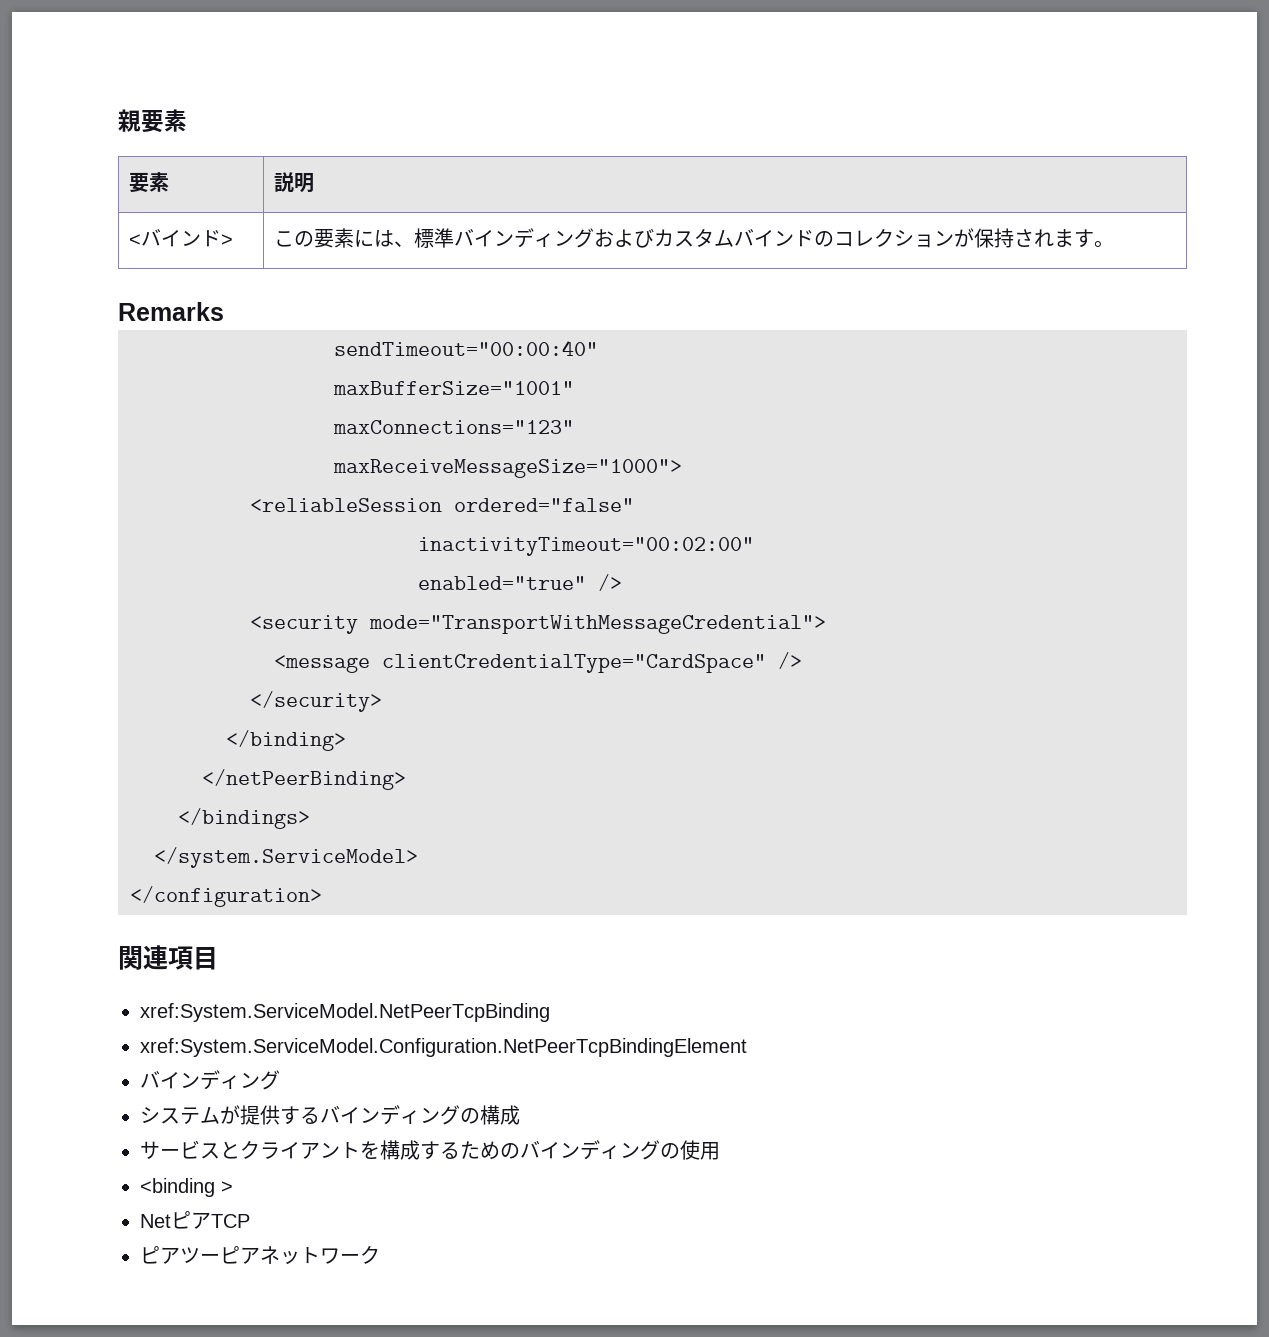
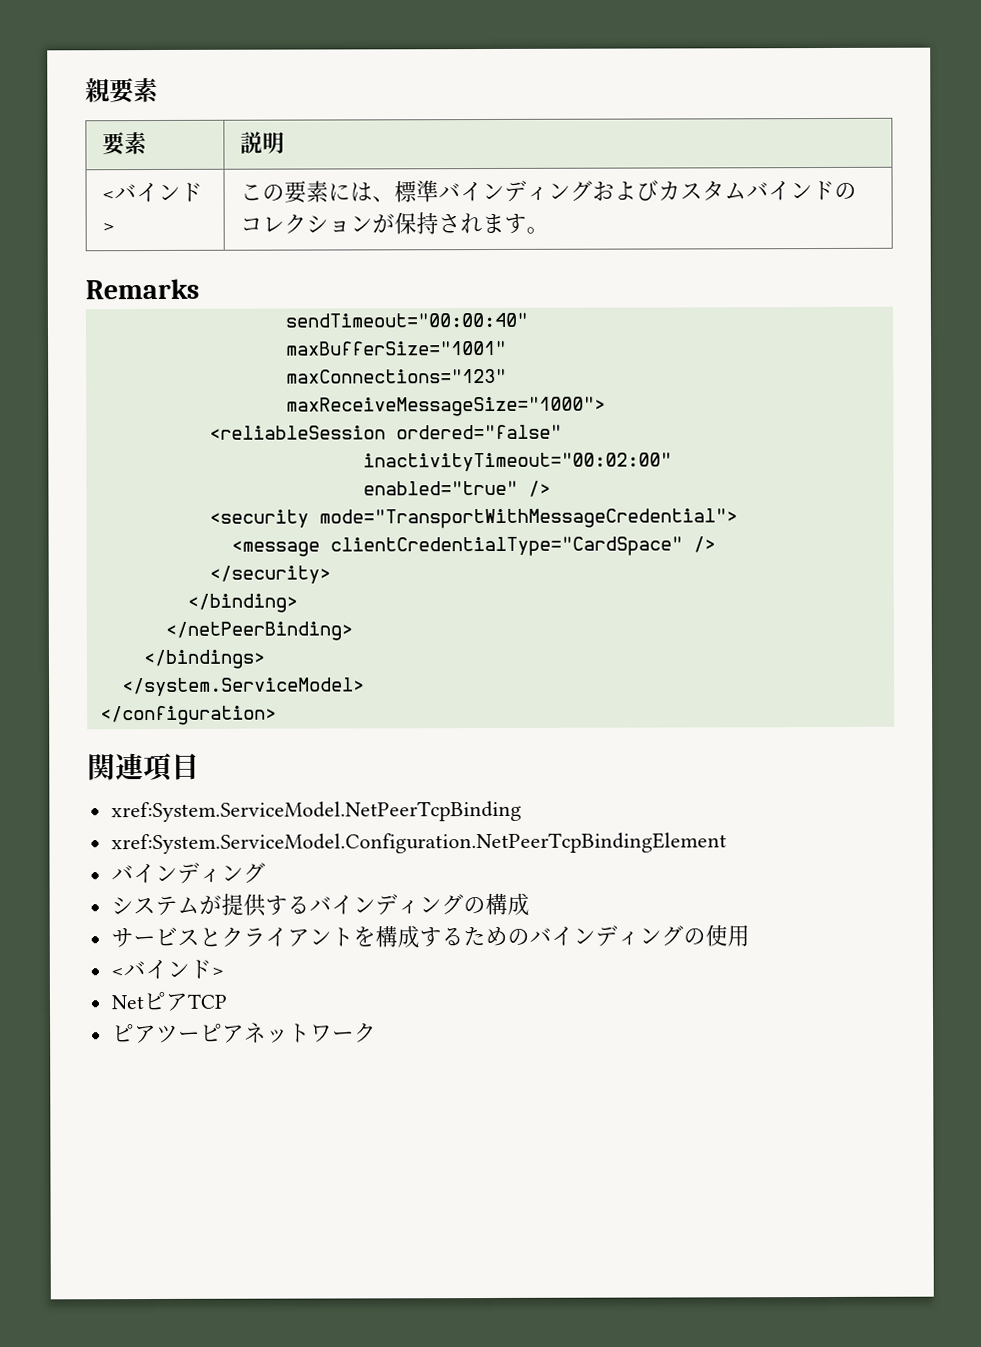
[140,1178,215,1197] <binding -> [110,959,212,980] <バインド

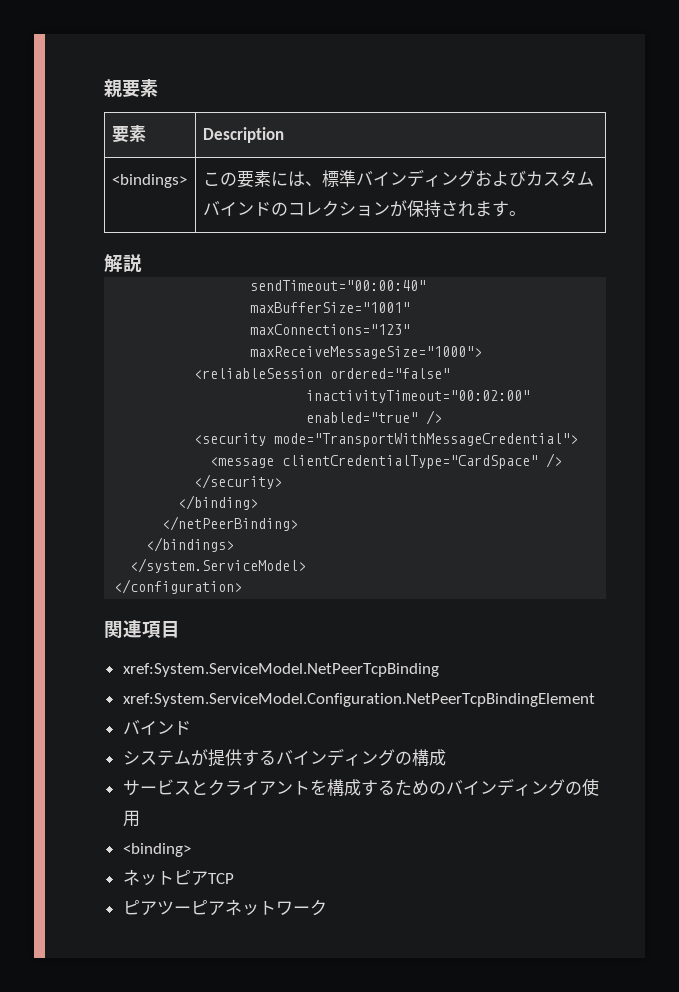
[240,131,286,154] [102,182,204,203] [102,223,116,233] 説明 // <バインド> -> [202,127,284,143] [111,174,187,188] Description // <bindings>
[85,278,199,300] Remarks -> [104,254,142,272] 解説
[176,862,266,884] ディング -> [173,721,191,735] ド
[110,959,224,980] [110,995,144,1010] <バインド> // Net -> [122,843,191,857] [122,869,174,886] <binding> // ネット

